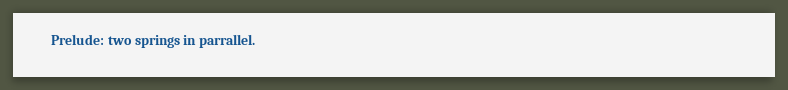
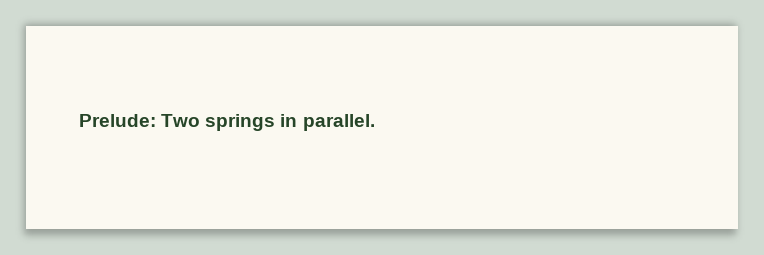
[107,36,132,45] two -> [161,114,201,127] Two
[199,34,256,48] parrallel. -> [302,114,375,131] parallel.

